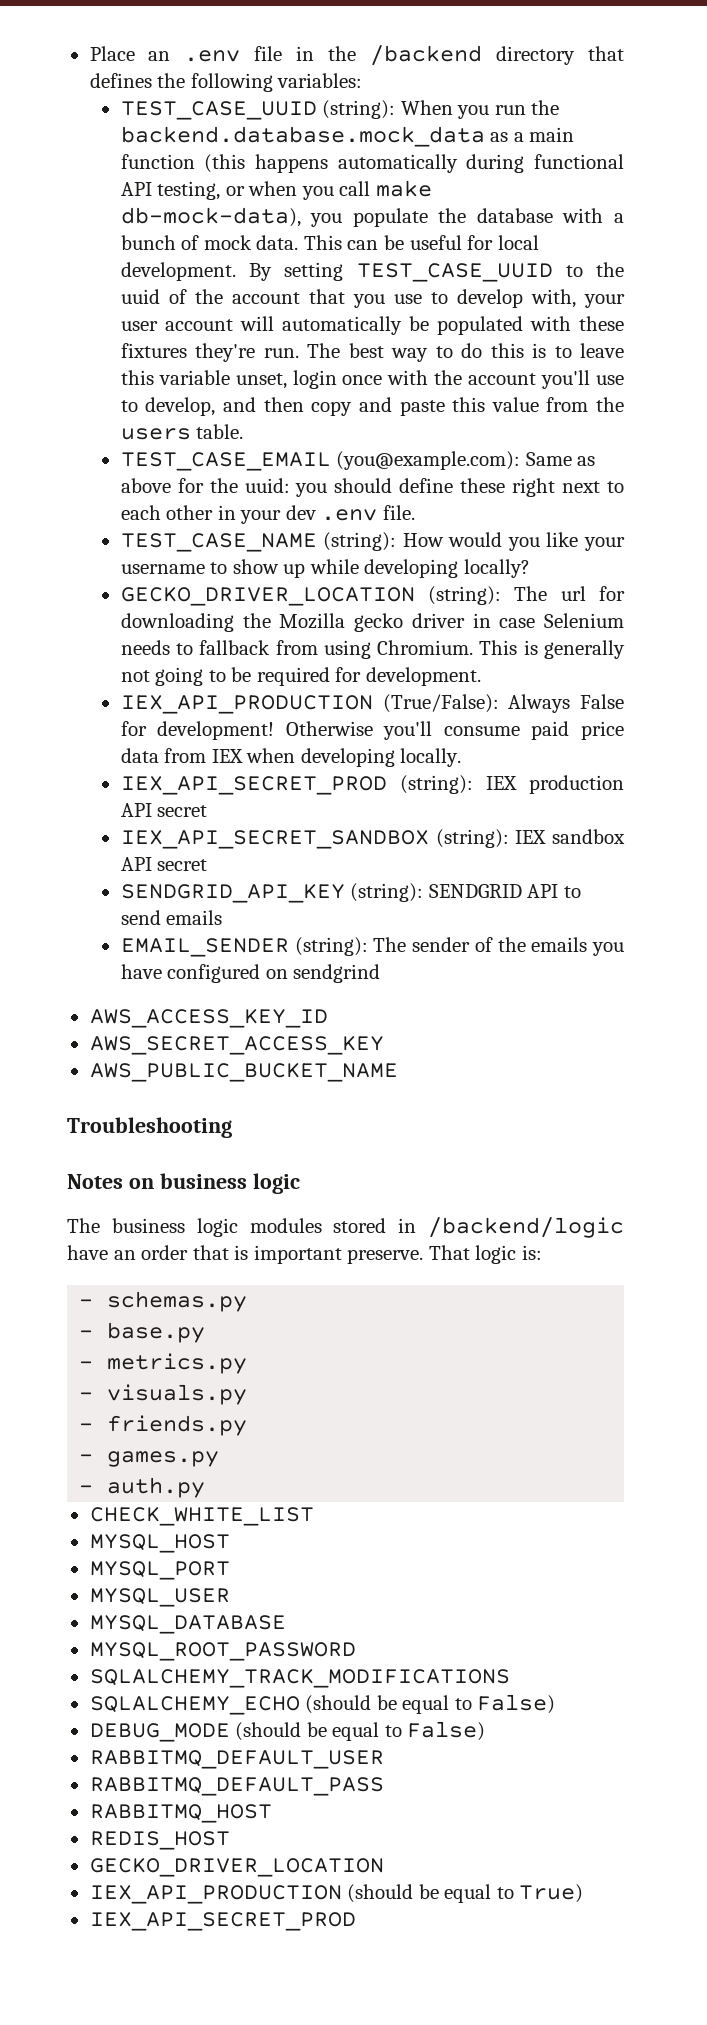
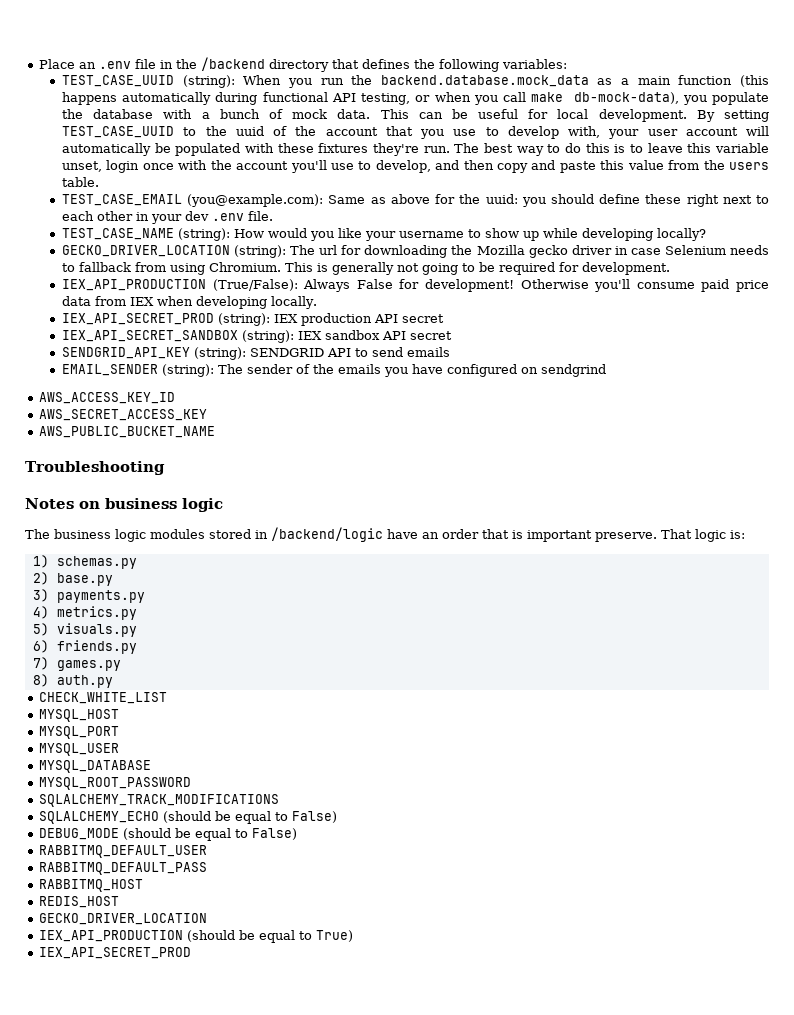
[79,1299,94,1307] - -> [32,555,49,568] 1)
[79,1330,94,1338] - -> [32,572,49,585] 2)
[79,1361,94,1369] - -> [32,589,145,603] [32,606,49,619] 3) payments.py // 4)
[79,1392,94,1400] - -> [32,623,49,636] 5)
[79,1423,94,1431] - -> [32,640,49,653] 6)
[79,1454,94,1462] - -> [32,657,49,670] 7)
[79,1485,94,1493] - -> [32,674,49,687] 8)

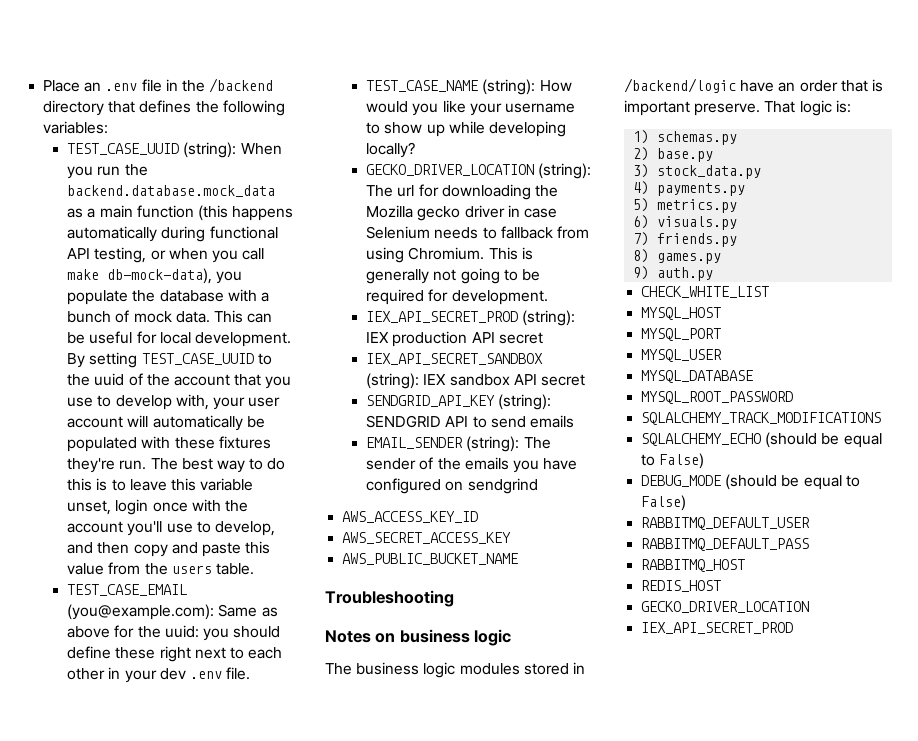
[61,279,769,292] [61,296,317,309] // IEX_API_PRODUCTION (True/False): Always False for development! Otherwise you'll consume paid price data from IEX when developing locally. -> (548, 297) none
(49, 595) none -> [657,165,762,179] [633,181,650,195] stock_data.py // 4)
[32,606,49,619] 4) -> [633,198,650,212] 5)
[32,623,49,636] 5) -> [633,215,650,229] 6)
[32,640,49,653] 6) -> [633,232,650,246] 7)
[32,657,49,670] 7) -> [633,249,650,263] 8)
[32,674,49,687] 8) -> [633,266,650,280] 9)
[39,930,354,943] // IEX_API_PRODUCTION (should be equal to True) -> (810, 607) none

